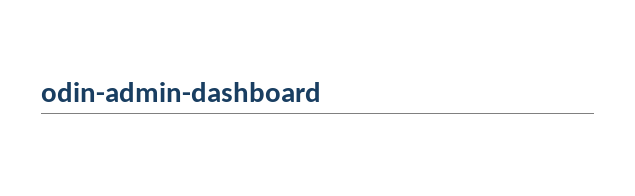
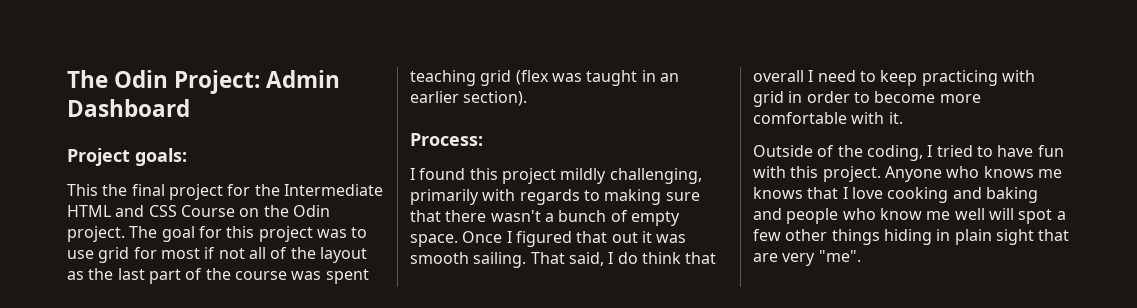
[41,82,321,102] odin-admin-dashboard -> [67,70,341,94] [67,99,190,117] [67,148,187,166] [67,184,383,200] [67,205,330,217] [67,226,368,242] [67,247,367,263] [67,268,369,284] [410,70,679,86] [410,91,528,106] [410,133,483,146] [410,168,702,184] [410,189,700,205] [410,210,680,226] [410,231,687,247] [410,252,717,268] [753,70,1035,86] [753,91,981,107] [753,112,903,124] [753,145,1064,161] [753,166,1062,182] [753,187,1038,203] [753,208,1066,224] [753,229,1070,245] [753,250,861,266] The Odin Project: Admin Dashboard // Project goals: // This the final project for the Intermediate HTML and CSS Course on the Odin project. The goal for this project was to use grid for most if not all of the layout as the last part of the course was spent teaching grid (flex was taught in an earlier section). // Process: // I found this project mildly challenging, primarily with regards to making sure that there wasn't a bunch of empty space. Once I figured that out it was smooth sailing. That said, I do think that overall I need to keep practicing with grid in order to become more comfortable with it. // Outside of the coding, I tried to have fun with this project. Anyone who knows me knows that I love cooking and baking and people who know me well will spot a few other things hiding in plain sight that are very "me".

